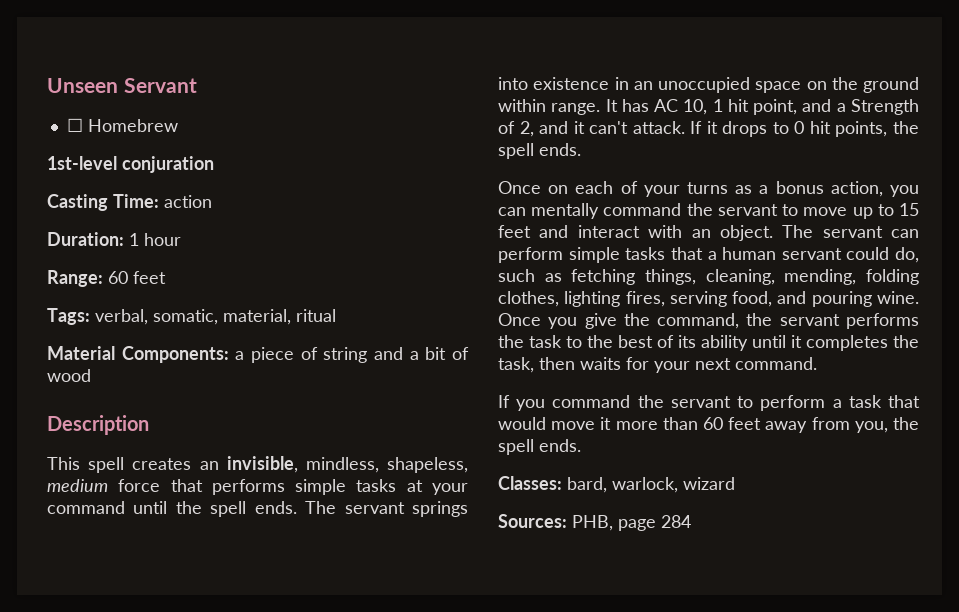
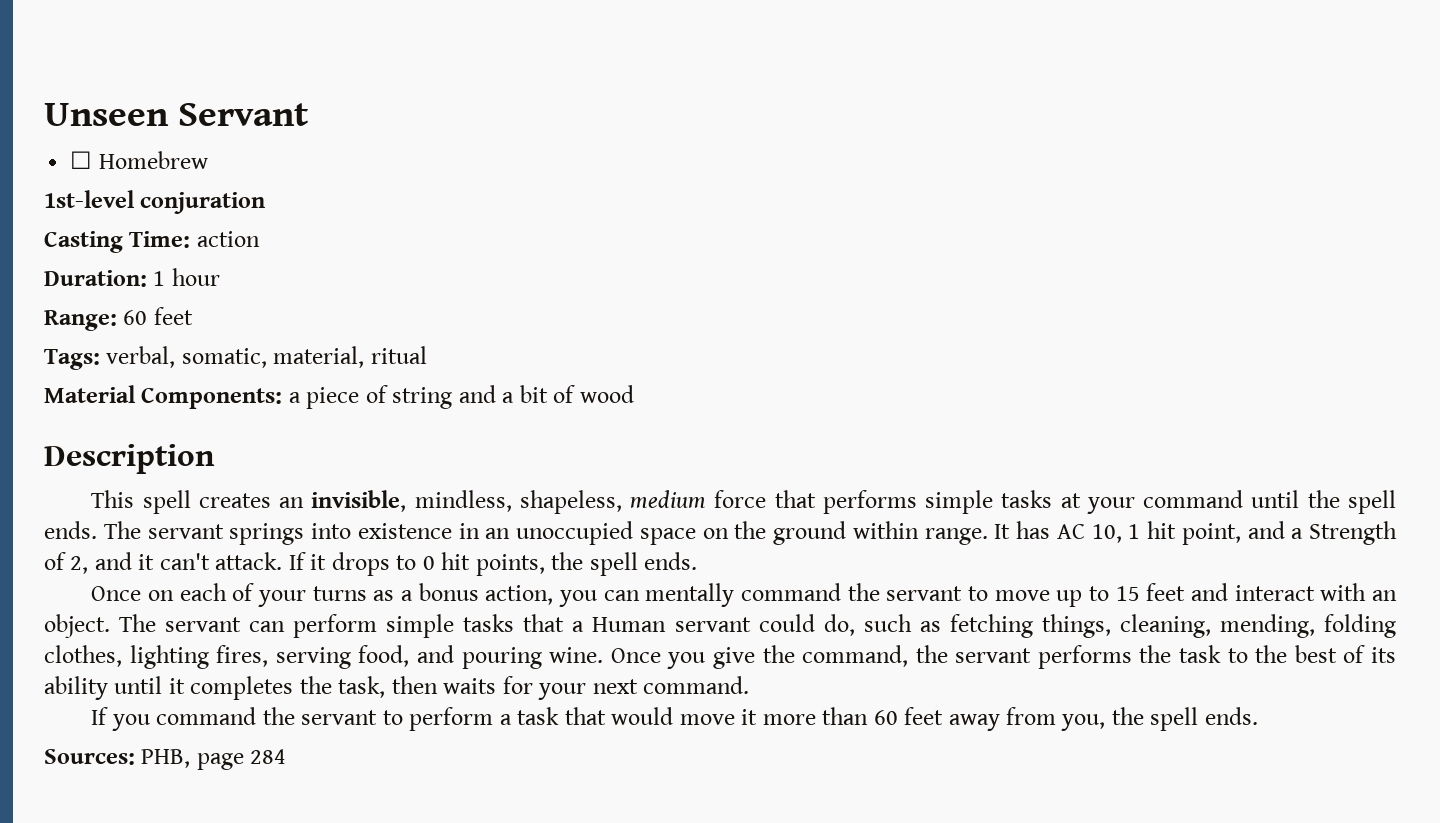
[722,247,777,260] human -> [592,617,667,632] Human
[498,476,735,493] // Classes: bard, warlock, wizard -> (1258, 716) none

